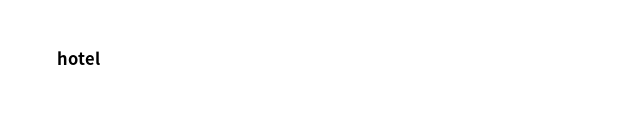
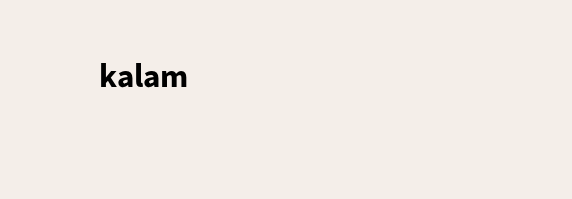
[57,51,100,65] hotel -> [99,63,188,88] kalam

